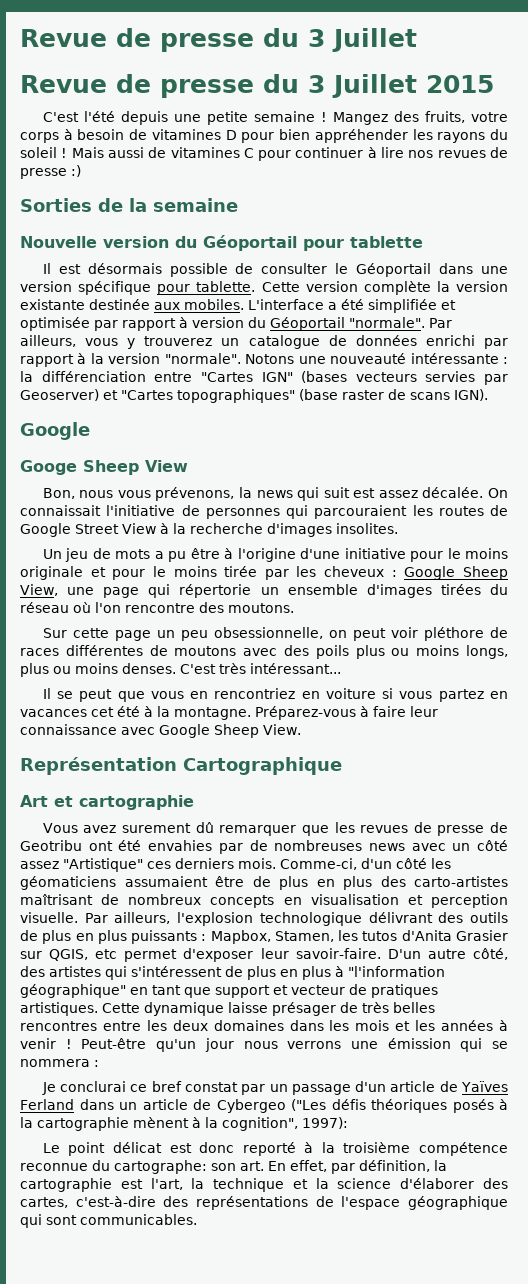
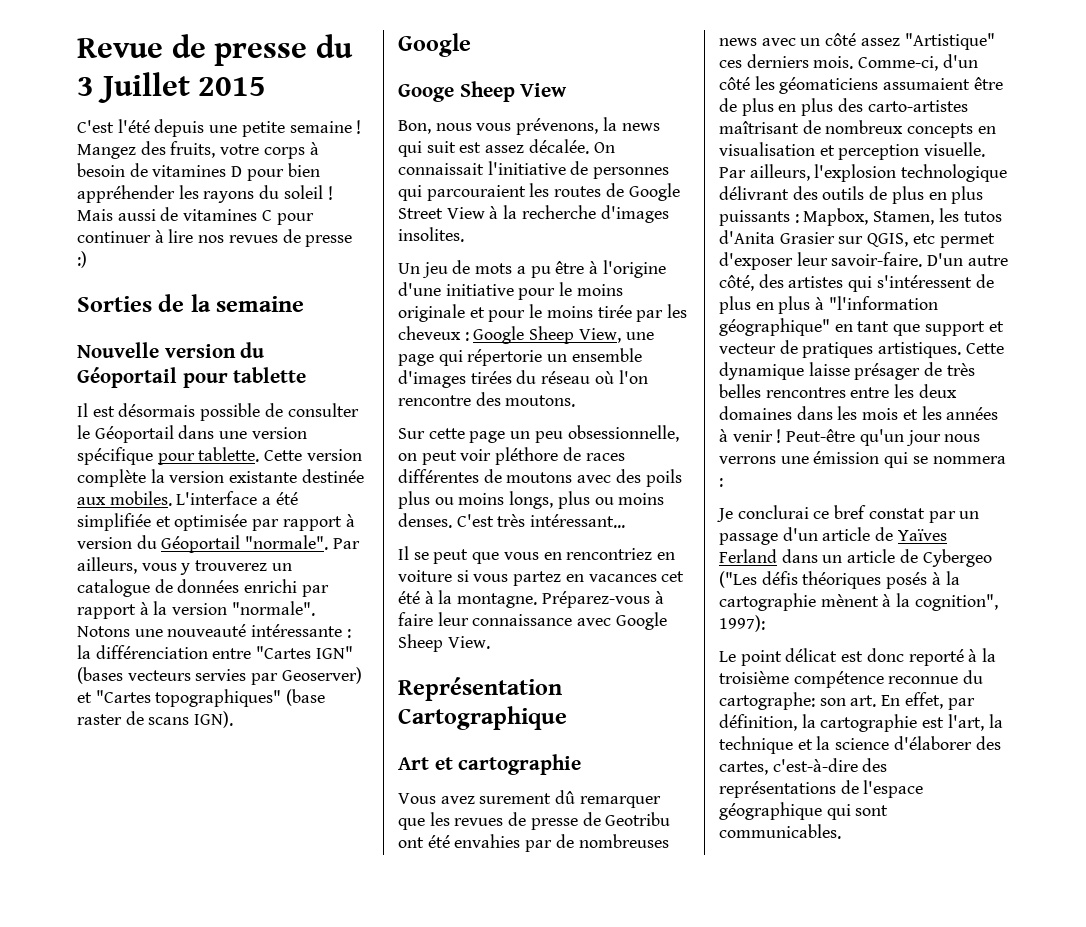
[20,28,417,52] [20,74,417,98] Revue de presse du 3 Juillet // Revue de presse du 3 Juillet -> [77,34,353,66] [77,72,190,103] Revue de presse du 3 Juillet

